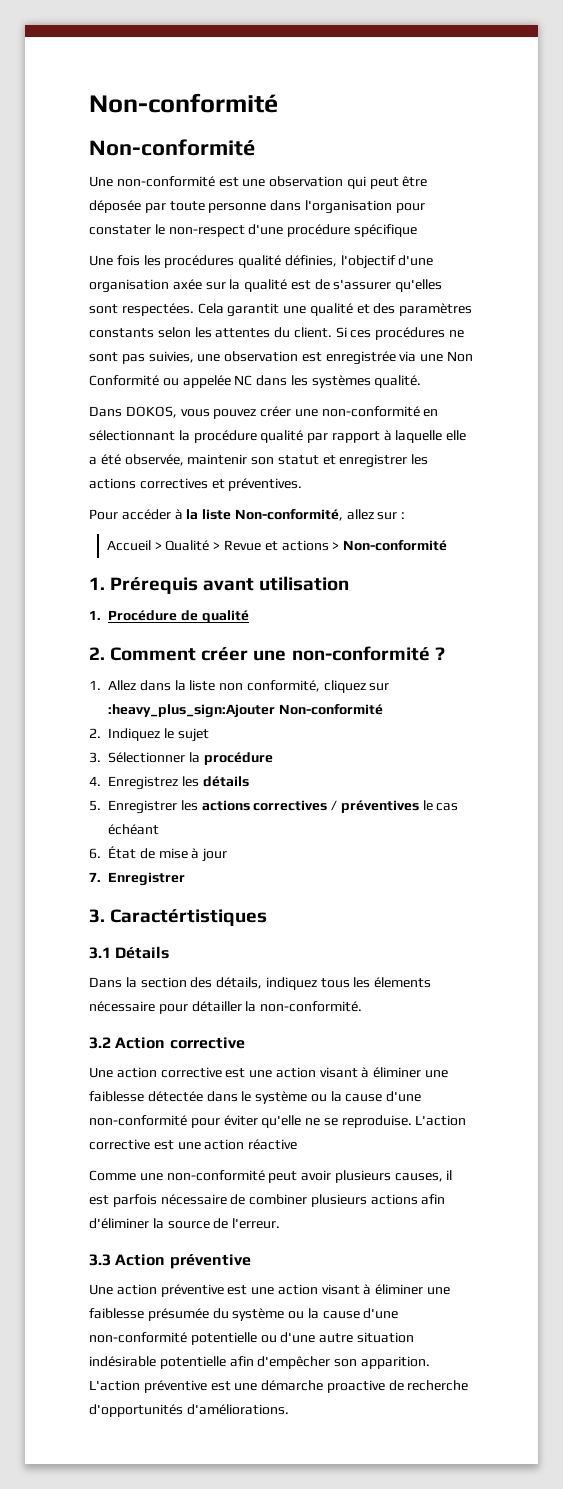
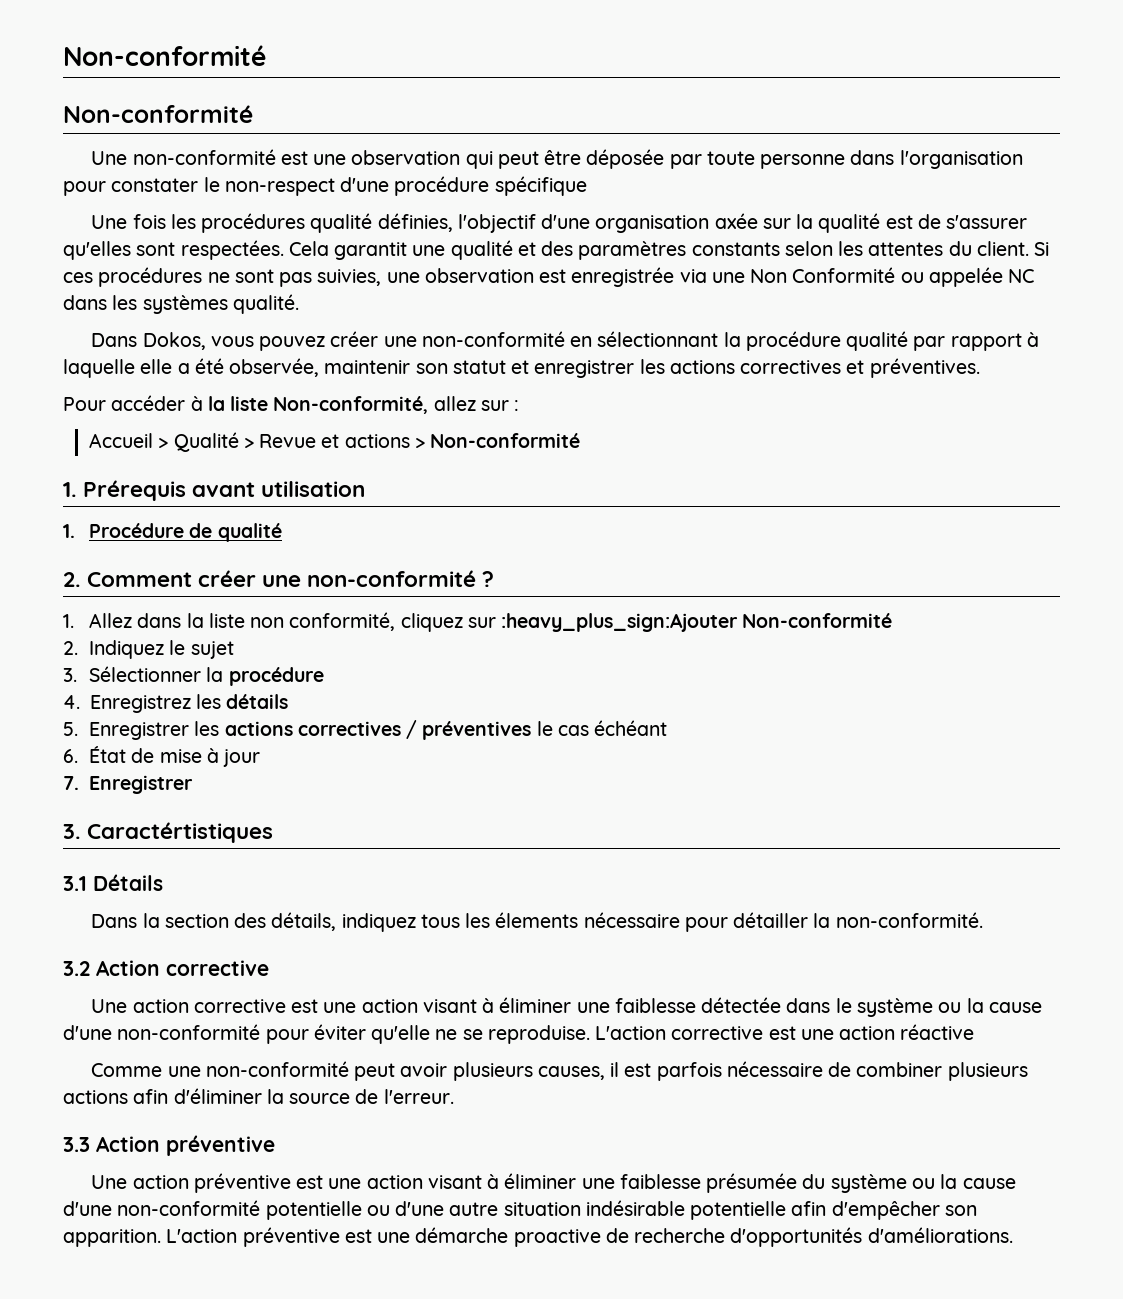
[125,406,177,418] DOKOS, -> [142,332,206,350] Dokos,

